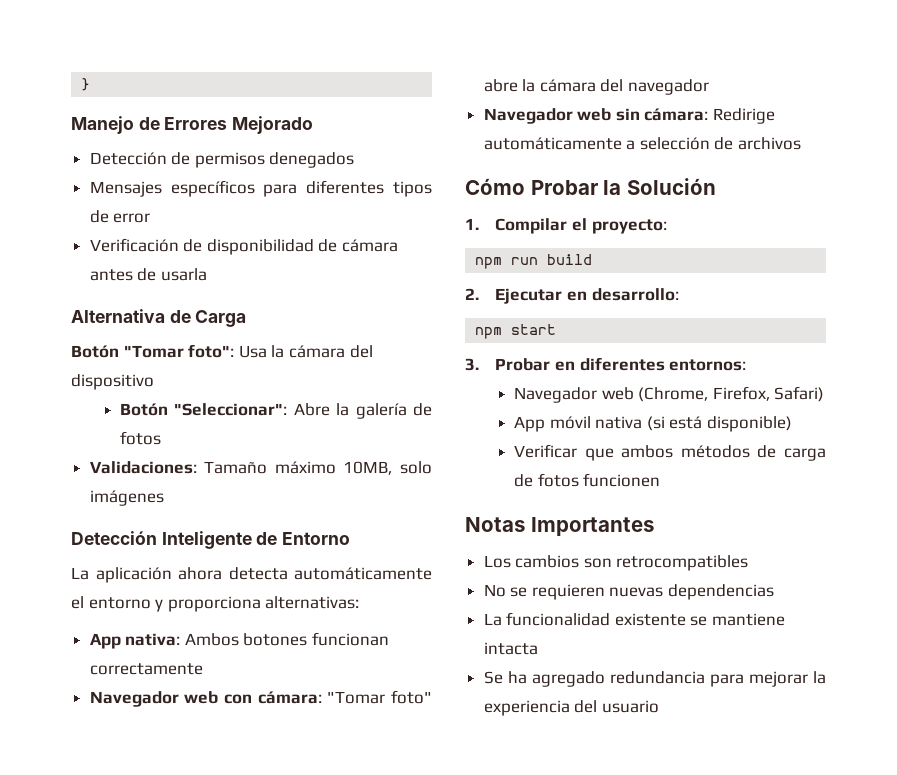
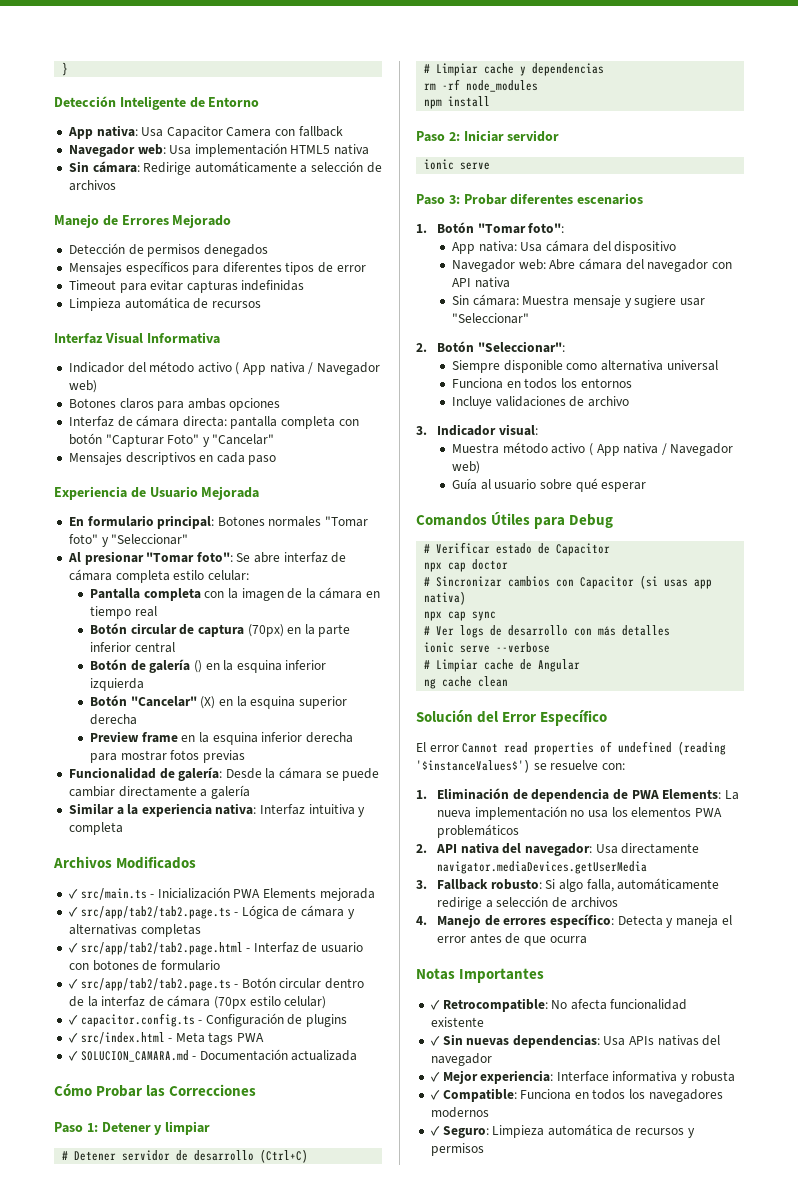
(91, 84) none -> [54,96,260,110] [67,125,343,139] [68,143,370,157] [68,161,382,175] [68,180,116,191] // Detección Inteligente de Entorno // App nativa: Usa Capacitor Camera con fallback // Navegador web: Usa implementación HTML5 nativa // Sin cámara: Redirige automáticamente a selección de archivos
[89,238,399,255] [89,268,207,281] [71,309,247,327] Verificación de disponibilidad de cámara antes de usarla // Alternativa de Carga // -> [68,280,305,293] [68,297,261,311] [54,332,220,344] [68,361,381,375] [68,380,97,393] [68,398,281,411] [68,415,359,429] [68,433,275,447] [68,452,277,465] [54,486,260,500] [68,515,369,529] [68,534,189,547] [67,551,347,565] [68,569,249,583] [89,587,381,601] [89,606,157,619] [89,623,351,637] [89,642,175,653] [89,659,327,673] [89,678,144,691] [89,695,347,709] [89,714,137,725] [89,731,353,745] [89,750,245,763] [68,767,380,781] [68,785,250,799] [68,803,366,817] [68,822,123,835] [53,856,197,869] [68,887,375,901] [68,905,355,919] [68,924,201,937] [68,942,364,955] [68,960,220,971] [68,977,365,991] [68,995,327,1009] [68,1013,348,1027] [68,1032,265,1045] [68,1049,358,1062] [54,1084,257,1097] [54,1121,211,1135] [62,1149,309,1163] [424,63,605,76] [424,79,539,92] [424,96,491,109] [416,130,560,142] [424,159,491,170] [416,193,644,205] [416,224,427,233] Timeout para evitar capturas indefinidas // Limpieza automática de recursos // Interfaz Visual Informativa // Indicador del método activo ( App nativa / Navegador web) // Botones claros para ambas opciones // Interfaz de cámara directa: pantalla completa con botón "Capturar Foto" y "Cancelar" // Mensajes descriptivos en cada paso // Experiencia de Usuario Mejorada // En formulario principal: Botones normales "Tomar foto" y "Seleccionar" // Al presionar "Tomar foto": Se abre interfaz de cámara completa estilo celular: // Pantalla completa con la imagen de la cámara en tiempo real // Botón circular de captura (70px) en la parte inferior central // Botón de galería () en la esquina inferior izquierda // Botón "Cancelar" (X) en la esquina superior derecha // Preview frame en la esquina inferior derecha para mostrar fotos previas // Funcionalidad de galería: Desde la cámara se puede cambiar directamente a galería // Similar a la experiencia nativa: Interfaz intuitiva y completa // Archivos Modificados // ✓ src/main.ts - Inicialización PWA Elements mejorada // ✓ src/app/tab2/tab2.page.ts - Lógica de cámara y alternativas completas // ✓ src/app/tab2/tab2.page.html - Interfaz de usuario con botones de formulario // ✓ src/app/tab2/tab2.page.ts - Botón circular dentro de la interfaz de cámara (70px estilo celular) // ✓ capacitor.config.ts - Configuración de plugins // ✓ src/index.html - Meta tags PWA // ✓ SOLUCION_CAMARA.md - Documentación actualizada // Cómo Probar las Correcciones // Paso 1: Detener y limpiar // # Detener servidor de desarrollo (Ctrl+C) // # Limpiar cache y dependencias // rm -rf node_modules // npm install // Paso 2: Iniciar servidor // ionic serve // Paso 3: Probar diferentes escenarios // 1.
[238,345,285,358] Usa la -> [451,241,543,254] // App nativa: Usa
[120,403,432,419] [120,431,162,445] [89,461,432,475] [89,490,164,506] [71,531,351,549] [71,567,432,583] [71,596,360,612] [89,632,390,649] [89,663,203,675] [89,690,432,707] [483,79,710,95] [483,108,776,124] [483,137,802,150] [465,178,716,195] [465,218,667,234] [475,254,593,269] [465,288,679,304] [475,324,557,339] [465,357,747,371] [514,386,825,403] [514,416,792,432] [514,444,826,461] [514,473,661,487] [465,517,654,536] [483,555,749,571] [483,584,775,600] [483,612,786,626] [483,642,538,655] [483,671,826,687] [483,700,659,716] Botón "Seleccionar": Abre la galería de fotos // Validaciones: Tamaño máximo 10MB, solo imágenes // Detección Inteligente de Entorno // La aplicación ahora detecta automáticamente el entorno y proporciona alternativas: // App nativa: Ambos botones funcionan correctamente // Navegador web con cámara: "Tomar foto" abre la cámara del navegador // Navegador web sin cámara: Redirige automáticamente a selección de archivos // Cómo Probar la Solución // 1. Compilar el proyecto: // npm run build // 2. Ejecutar en desarrollo: // npm start // 3. Probar en diferentes entornos: // Navegador web (Chrome, Firefox, Safari) // App móvil nativa (si está disponible) // Verificar que ambos métodos de carga de fotos funcionen // Notas Importantes // Los cambios son retrocompatibles // No se requieren nuevas dependencias // La funcionalidad existente se mantiene intacta // Se ha agregado redundancia para mejorar la experiencia del usuario -> [451,258,732,272] [451,277,510,288] [451,294,705,308] [451,313,529,324] [416,341,565,353] [451,360,718,373] [451,378,632,389] [451,396,629,409] [416,424,538,436] [451,442,734,456] [451,461,480,474] [451,478,647,492] [416,512,614,529] [424,542,611,556] [424,559,509,572] [424,575,713,589] [424,591,467,605] [424,611,497,621] [424,625,671,638] [424,642,551,653] [424,659,581,672] [424,676,509,689] [416,710,608,726] [416,741,727,755] [416,759,625,773] [416,788,739,802] [437,806,722,820] [437,824,520,838] [416,842,700,856] [437,861,648,874] [416,878,720,892] [437,896,618,910] [416,914,732,928] [437,933,587,946] [416,968,545,983] [430,998,688,1012] [430,1017,484,1027] [430,1034,721,1048] [430,1053,492,1066] [430,1070,735,1084] [430,1088,723,1102] [430,1107,489,1118] [430,1124,695,1138] [430,1143,484,1156] Navegador web: Abre cámara del navegador con API nativa // Sin cámara: Muestra mensaje y sugiere usar "Seleccionar" // 2. Botón "Seleccionar": // Siempre disponible como alternativa universal // Funciona en todos los entornos // Incluye validaciones de archivo // 3. Indicador visual: // Muestra método activo ( App nativa / Navegador web) // Guía al usuario sobre qué esperar // Comandos Útiles para Debug // # Verificar estado de Capacitor // npx cap doctor // # Sincronizar cambios con Capacitor (si usas app nativa) // npx cap sync // # Ver logs de desarrollo con más detalles // ionic serve --verbose // # Limpiar cache de Angular // ng cache clean // Solución del Error Específico // El error Cannot read properties of undefined (reading '$instanceValues$') se resuelve con: // 1. Eliminación de dependencia de PWA Elements: La nueva implementación no usa los elementos PWA problemáticos // 2. API nativa del navegador: Usa directamente navigator.mediaDevices.getUserMedia // 3. Fallback robusto: Si algo falla, automáticamente redirige a selección de archivos // 4. Manejo de errores específico: Detecta y maneja el error antes de que ocurra // Notas Importantes // ✓ Retrocompatible: No afecta funcionalidad existente // ✓ Sin nuevas dependencias: Usa APIs nativas del navegador // ✓ Mejor experiencia: Interface informativa y robusta // ✓ Compatible: Funciona en todos los navegadores modernos // ✓ Seguro: Limpieza automática de recursos y permisos

